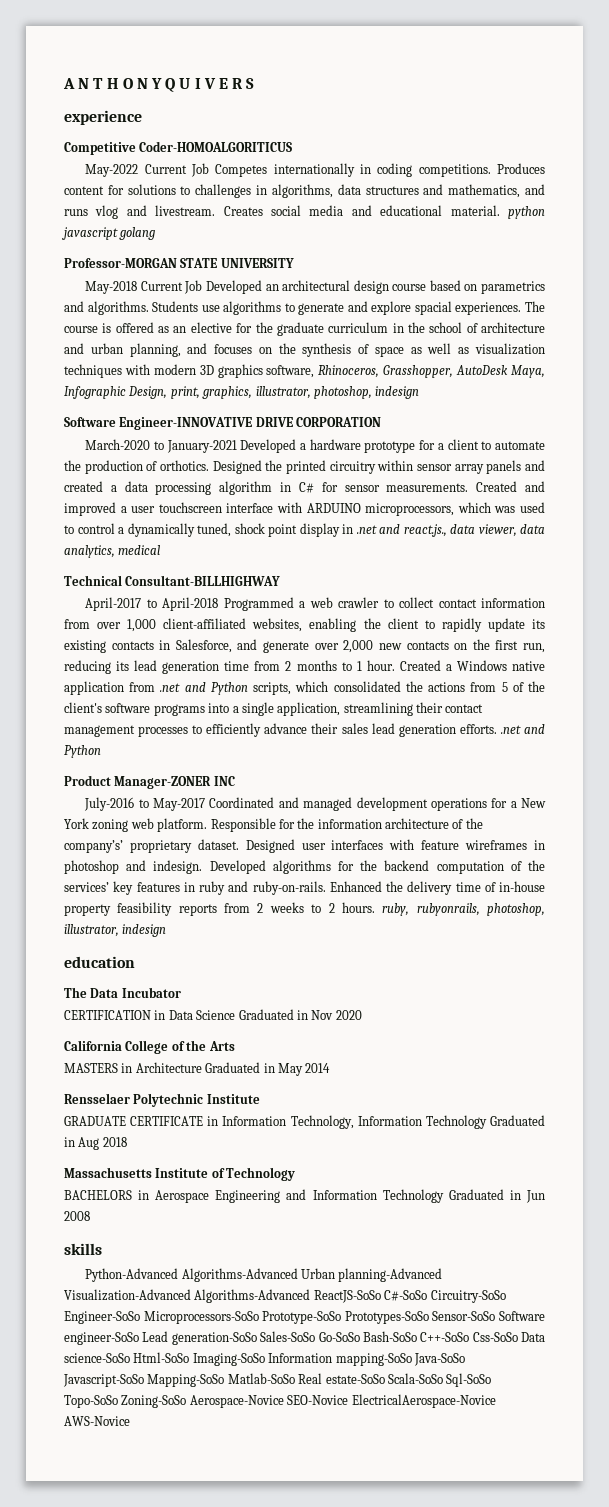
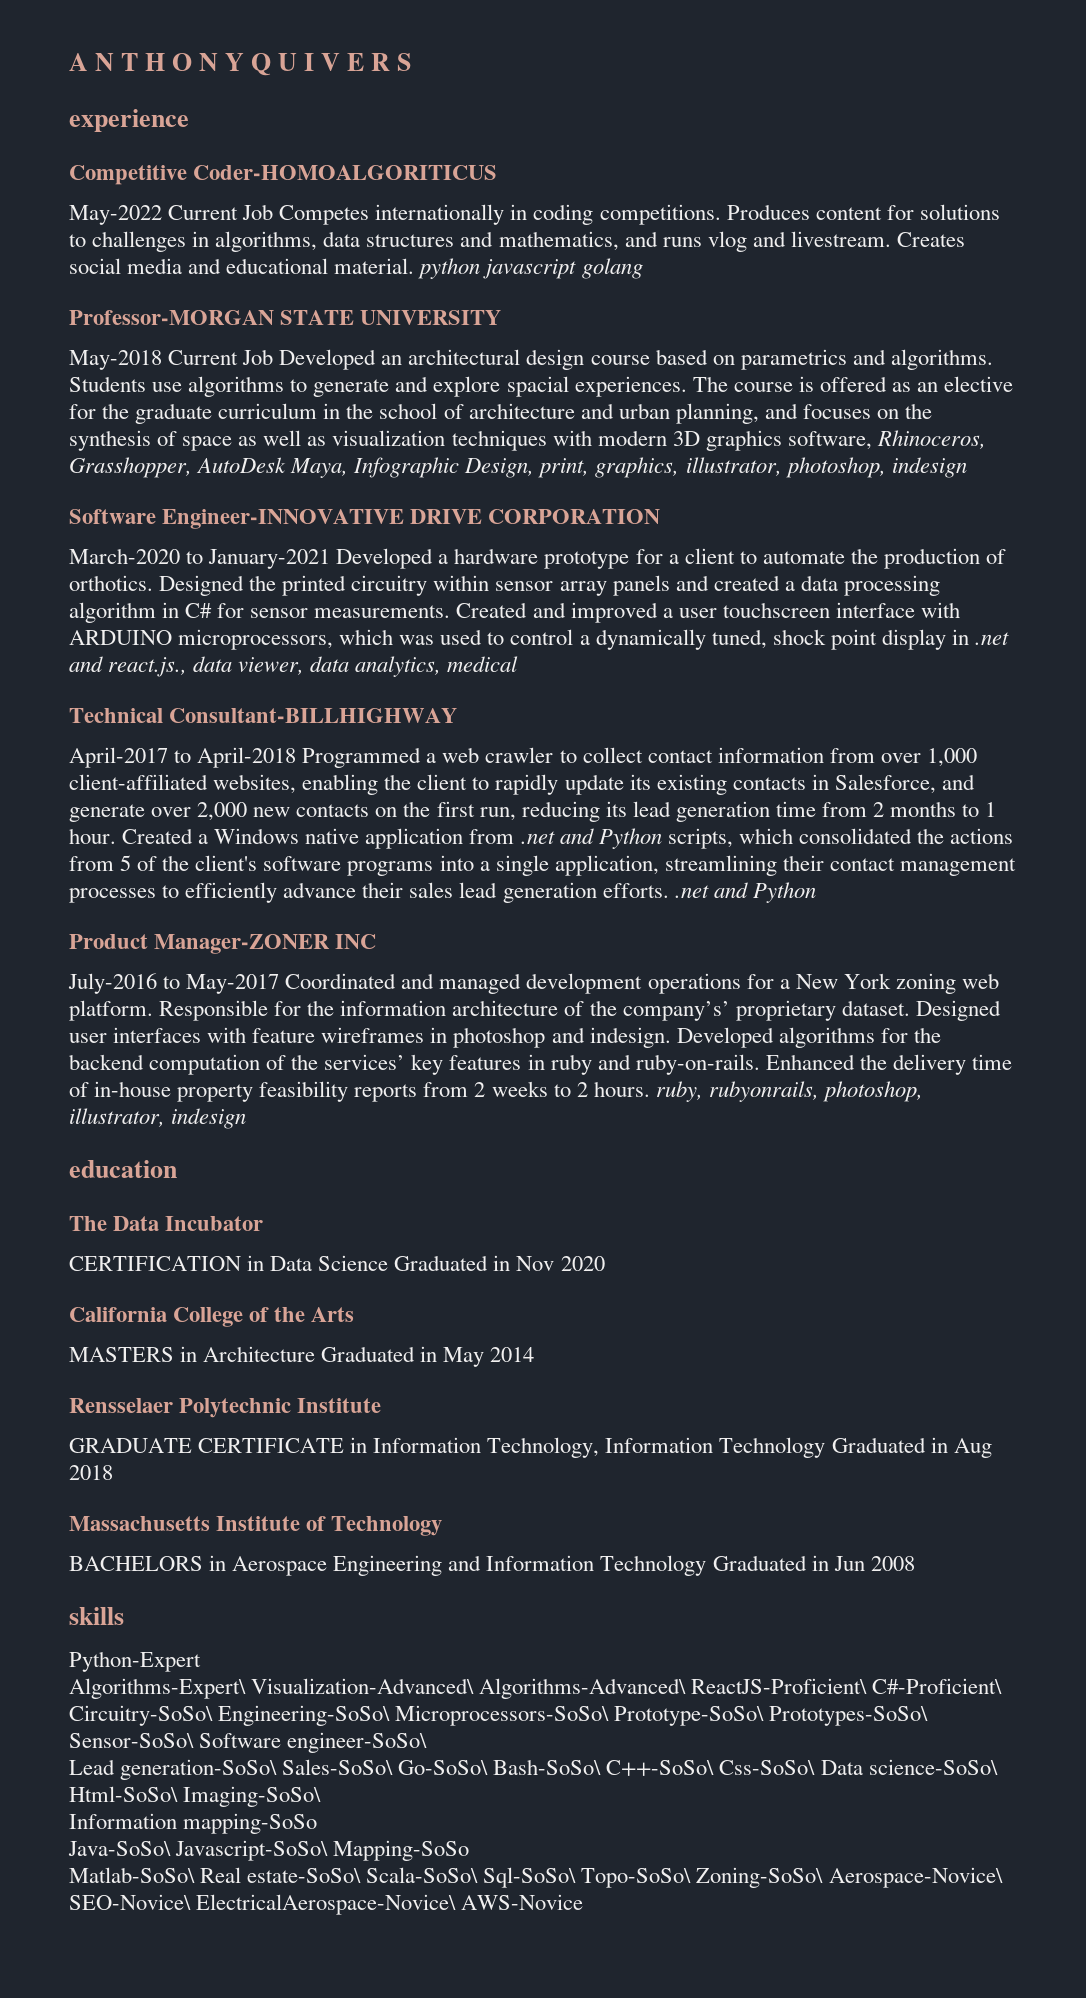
[85,1268,443,1282] [64,1289,506,1303] [64,1311,545,1324] [64,1331,545,1345] [64,1352,265,1366] Python-Advanced Algorithms-Advanced Urban planning-Advanced Visualization-Advanced Algorithms-Advanced ReactJS-SoSo C#-SoSo Circuitry-SoSo Engineer-SoSo Microprocessors-SoSo Prototype-SoSo Prototypes-SoSo Sensor-SoSo Software engineer-SoSo Lead generation-SoSo Sales-SoSo Go-SoSo Bash-SoSo C++-SoSo Css-SoSo Data science-SoSo Html-SoSo Imaging-SoSo -> [69,1651,201,1672] [69,1678,1003,1699] [69,1705,929,1726] [69,1732,428,1753] [69,1759,998,1780] [69,1786,322,1807] Python-Expert // Algorithms-Expert\ Visualization-Advanced\ Algorithms-Advanced\ ReactJS-Proficient\ C#-Proficient\ Circuitry-SoSo\ Engineering-SoSo\ Microprocessors-SoSo\ Prototype-SoSo\ Prototypes-SoSo\ Sensor-SoSo\ Software engineer-SoSo\ // Lead generation-SoSo\ Sales-SoSo\ Go-SoSo\ Bash-SoSo\ C++-SoSo\ Css-SoSo\ Data science-SoSo\ Html-SoSo\ Imaging-SoSo\ //
[413,1353,465,1366] [63,1374,144,1387] Java-SoSo Javascript-SoSo -> [68,1840,329,1861] // Java-SoSo\ Javascript-SoSo\
[227,1373,492,1387] [64,1394,496,1408] Matlab-SoSo Real estate-SoSo Scala-SoSo Sql-SoSo Topo-SoSo Zoning-SoSo Aerospace-Novice SEO-Novice ElectricalAerospace-Novice -> [69,1867,1003,1888] [69,1894,457,1915] // Matlab-SoSo\ Real estate-SoSo\ Scala-SoSo\ Sql-SoSo\ Topo-SoSo\ Zoning-SoSo\ Aerospace-Novice\ SEO-Novice\ ElectricalAerospace-Novice\

